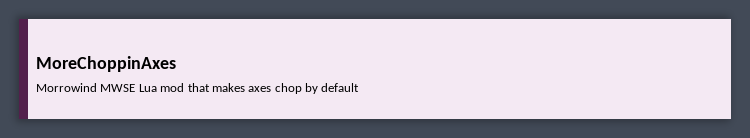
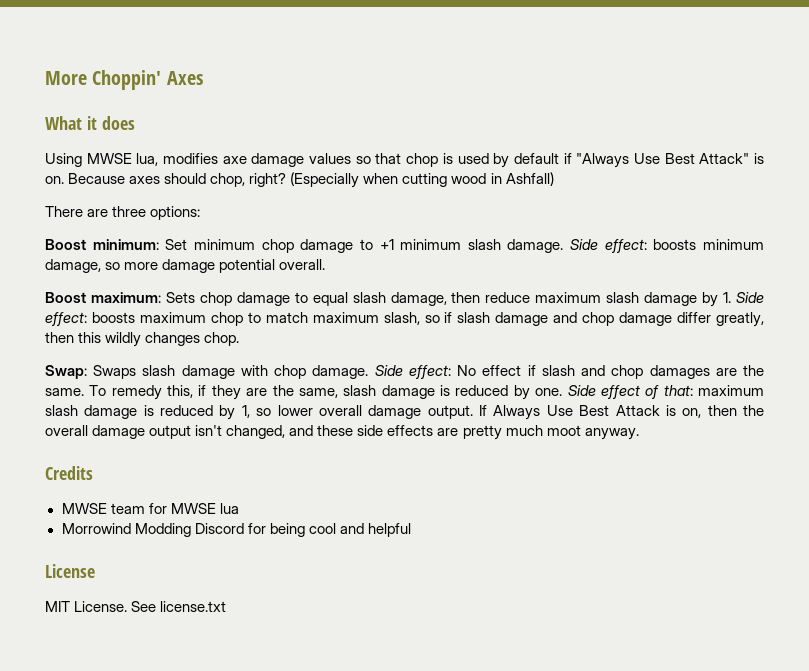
[36,56,176,72] [36,83,360,94] MoreChoppinAxes // Morrowind MWSE Lua mod that makes axes chop by default -> [45,70,203,90] [45,116,135,130] [45,153,765,168] [45,172,554,188] [45,206,201,220] [45,239,764,253] [45,259,326,273] [45,292,764,307] [45,312,764,327] [45,332,240,347] [45,365,765,379] [45,385,764,400] [45,405,764,420] [45,425,639,440] [45,466,93,480] [61,503,239,514] [61,523,411,537] [45,564,95,578] [45,601,227,612] More Choppin' Axes // What it does // Using MWSE lua, modifies axe damage values so that chop is used by default if "Always Use Best Attack" is on. Because axes should chop, right? (Especially when cutting wood in Ashfall) // There are three options: // Boost minimum: Set minimum chop damage to +1 minimum slash damage. Side effect: boosts minimum damage, so more damage potential overall. // Boost maximum: Sets chop damage to equal slash damage, then reduce maximum slash damage by 1. Side effect: boosts maximum chop to match maximum slash, so if slash damage and chop damage differ greatly, then this wildly changes chop. // Swap: Swaps slash damage with chop damage. Side effect: No effect if slash and chop damages are the same. To remedy this, if they are the same, slash damage is reduced by one. Side effect of that: maximum slash damage is reduced by 1, so lower overall damage output. If Always Use Best Attack is on, then the overall damage output isn't changed, and these side effects are pretty much moot anyway. // Credits // MWSE team for MWSE lua // Morrowind Modding Discord for being cool and helpful // License // MIT License. See license.txt

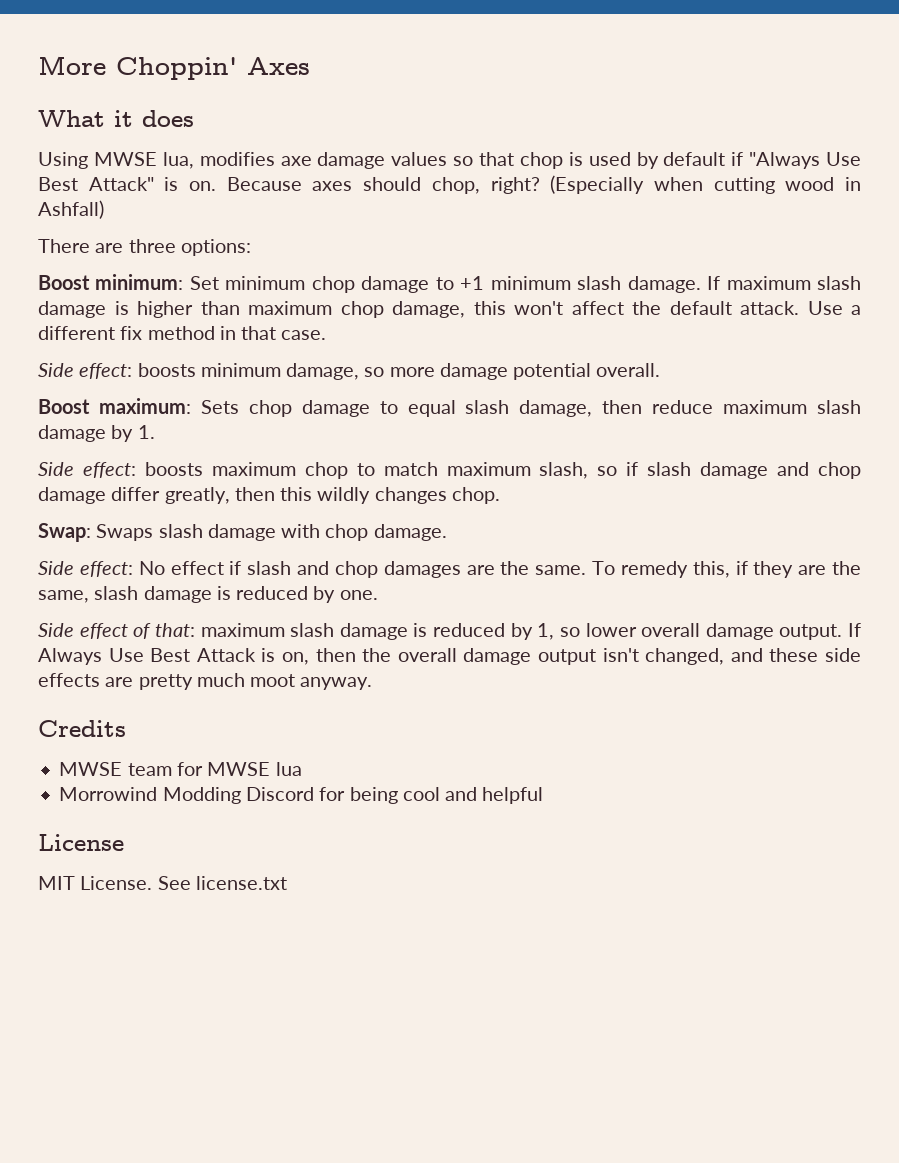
(564, 246) none -> [707,276,861,290] [38,301,861,318] [38,326,327,340] If maximum slash damage is higher than maximum chop damage, this won't affect the default attack. Use a different fix method in that case. //
(732, 297) none -> (155, 432) //
(369, 372) none -> (447, 532) //
(563, 392) none -> (378, 595) //

